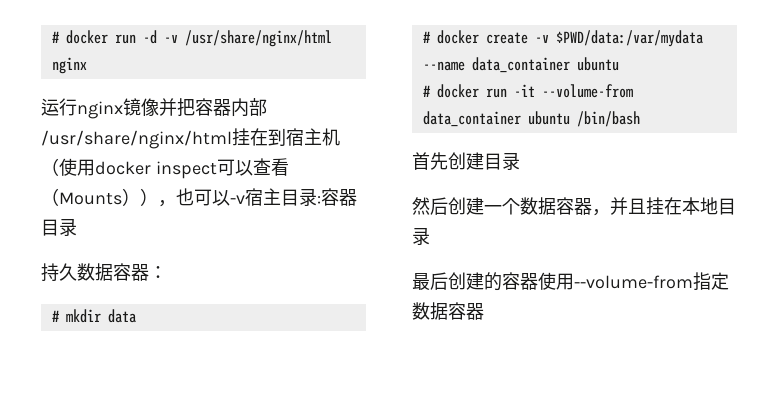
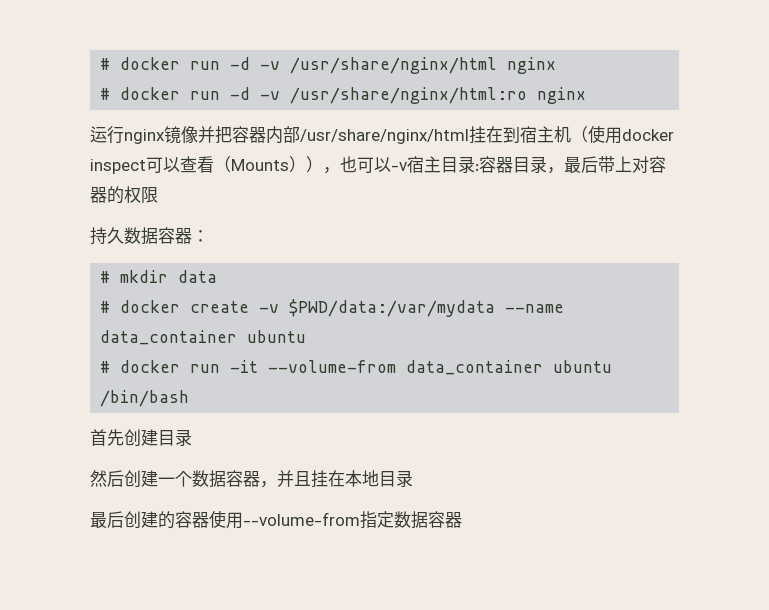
(87, 65) none -> [100,87,587,104] // # docker run -d -v /usr/share/nginx/html:ro nginx
(77, 227) none -> [547,156,666,174] [90,186,158,204] ，最后带上对容器的权限

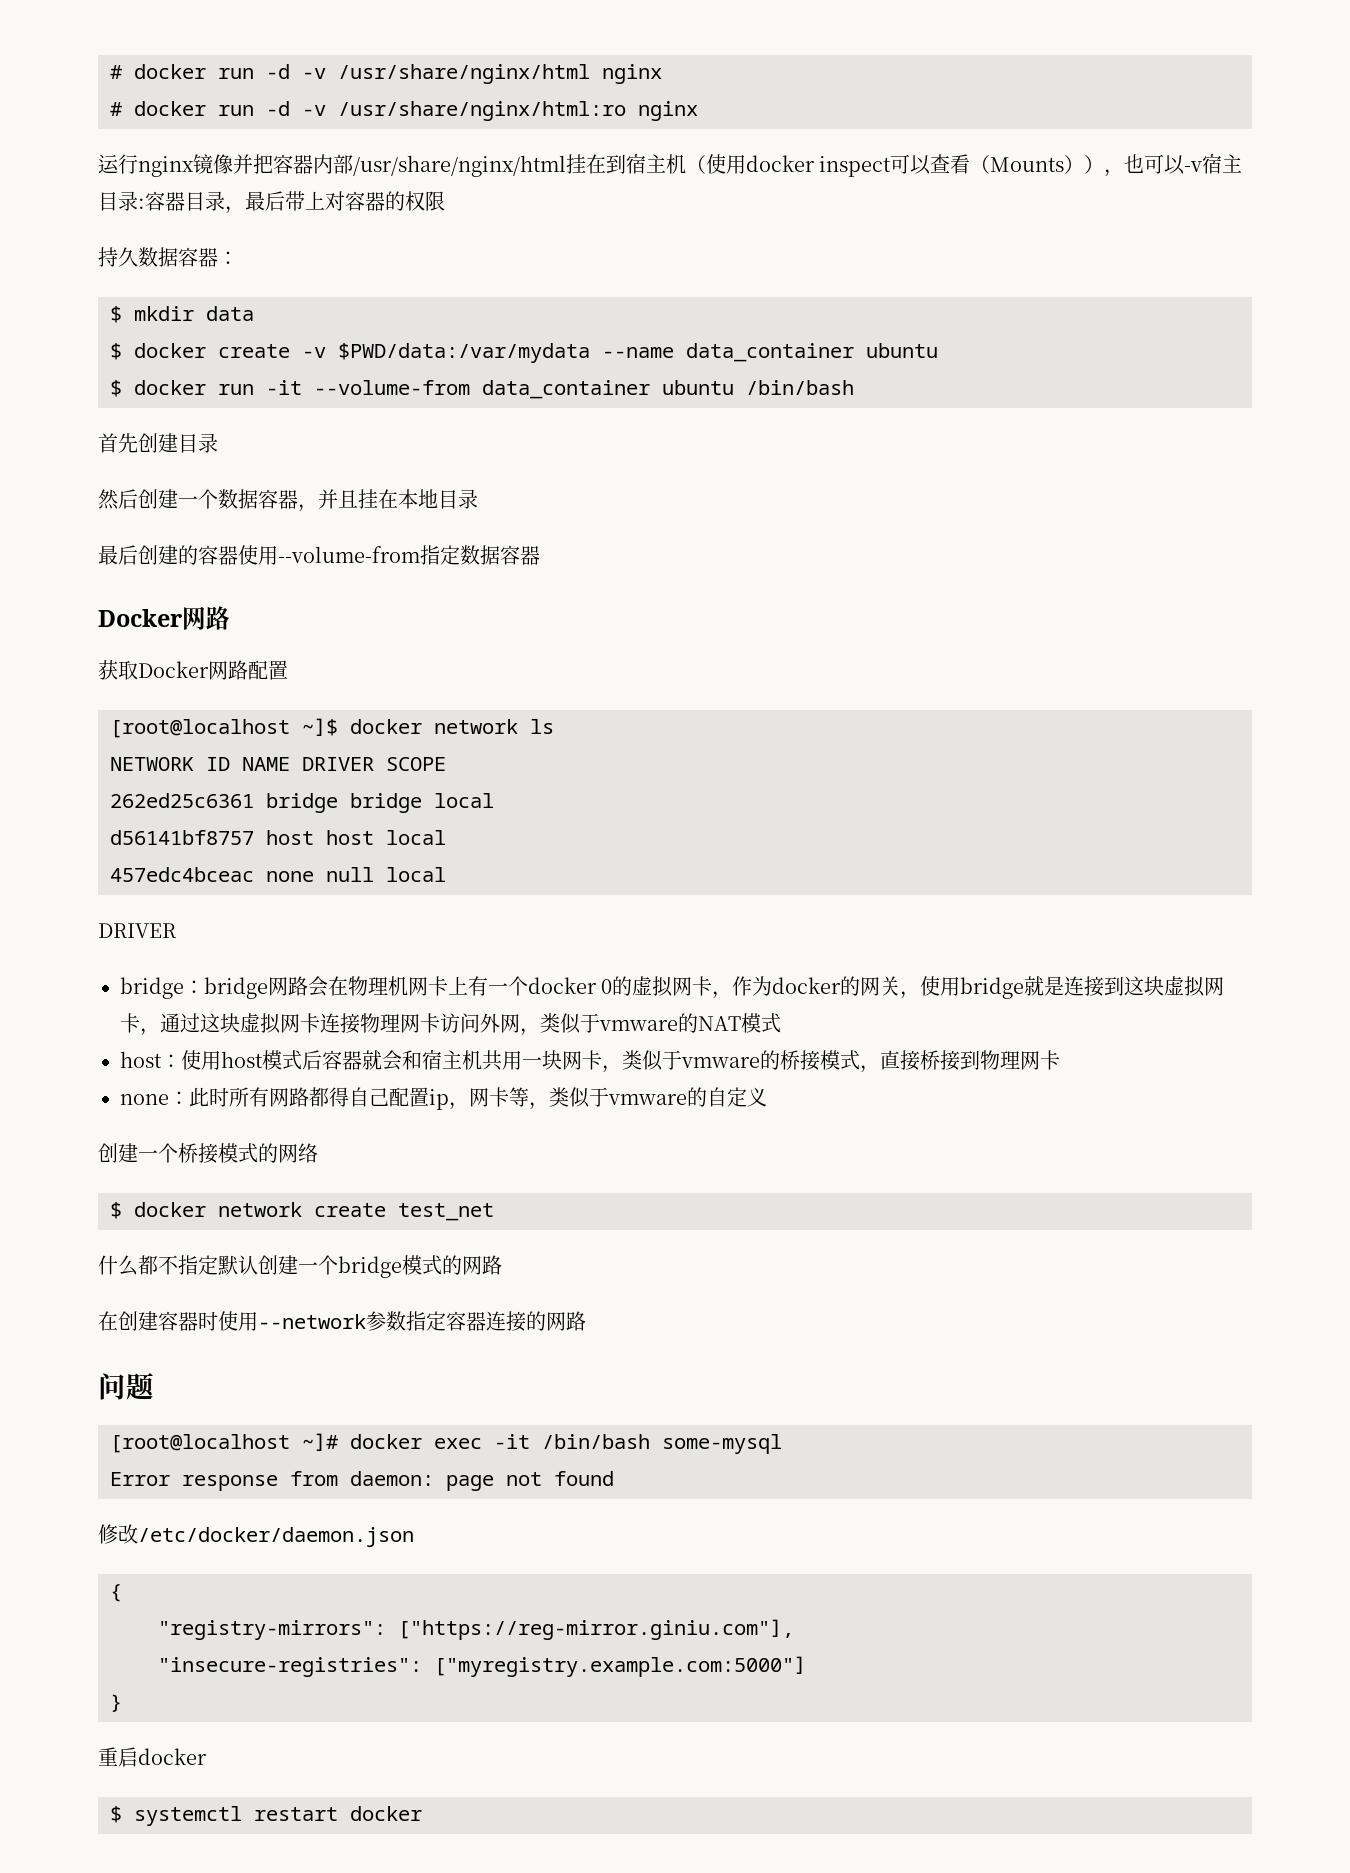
[100,271,111,283] # -> [110,306,122,323] $
[100,301,111,313] # -> [110,343,122,360] $
[100,361,111,373] # -> [110,380,122,397] $
(462, 520) none -> [98,606,230,630] [98,660,288,680] [110,718,554,738] [110,757,446,771] [110,793,494,813] [110,830,446,845] [110,867,446,882] [98,923,176,938] [120,976,1225,999] [120,1013,781,1036] [120,1049,1060,1073] [120,1087,767,1110] [98,1143,318,1164] [110,1202,494,1221] [98,1255,502,1278] [98,1311,586,1332] [98,1372,154,1400] [110,1433,782,1454] [110,1471,614,1491] [98,1524,414,1547] [110,1584,122,1602] [158,1619,794,1640] [158,1656,806,1677] [110,1694,122,1712] [98,1747,207,1767] [110,1806,422,1826] // Docker网路 // 获取Docker网路配置 // [root@localhost ~]$ docker network ls // NETWORK ID NAME DRIVER SCOPE // 262ed25c6361 bridge bridge local // d56141bf8757 host host local // 457edc4bceac none null local // DRIVER // bridge：bridge网路会在物理机网卡上有一个docker 0的虚拟网卡，作为docker的网关，使用bridge就是连接到这块虚拟网卡，通过这块虚拟网卡连接物理网卡访问外网，类似于vmware的NAT模式 // host：使用host模式后容器就会和宿主机共用一块网卡，类似于vmware的桥接模式，直接桥接到物理网卡 // none：此时所有网路都得自己配置ip，网卡等，类似于vmware的自定义 // 创建一个桥接模式的网络 // $ docker network create test_net // 什么都不指定默认创建一个bridge模式的网路 // 在创建容器时使用--network参数指定容器连接的网路 // 问题 // [root@localhost ~]# docker exec -it /bin/bash some-mysql // Error response from daemon: page not found // 修改/etc/docker/daemon.json // { // "registry-mirrors": ["https://reg-mirror.giniu.com"], // "insecure-registries": ["myregistry.example.com:5000"] // } // 重启docker // $ systemctl restart docker

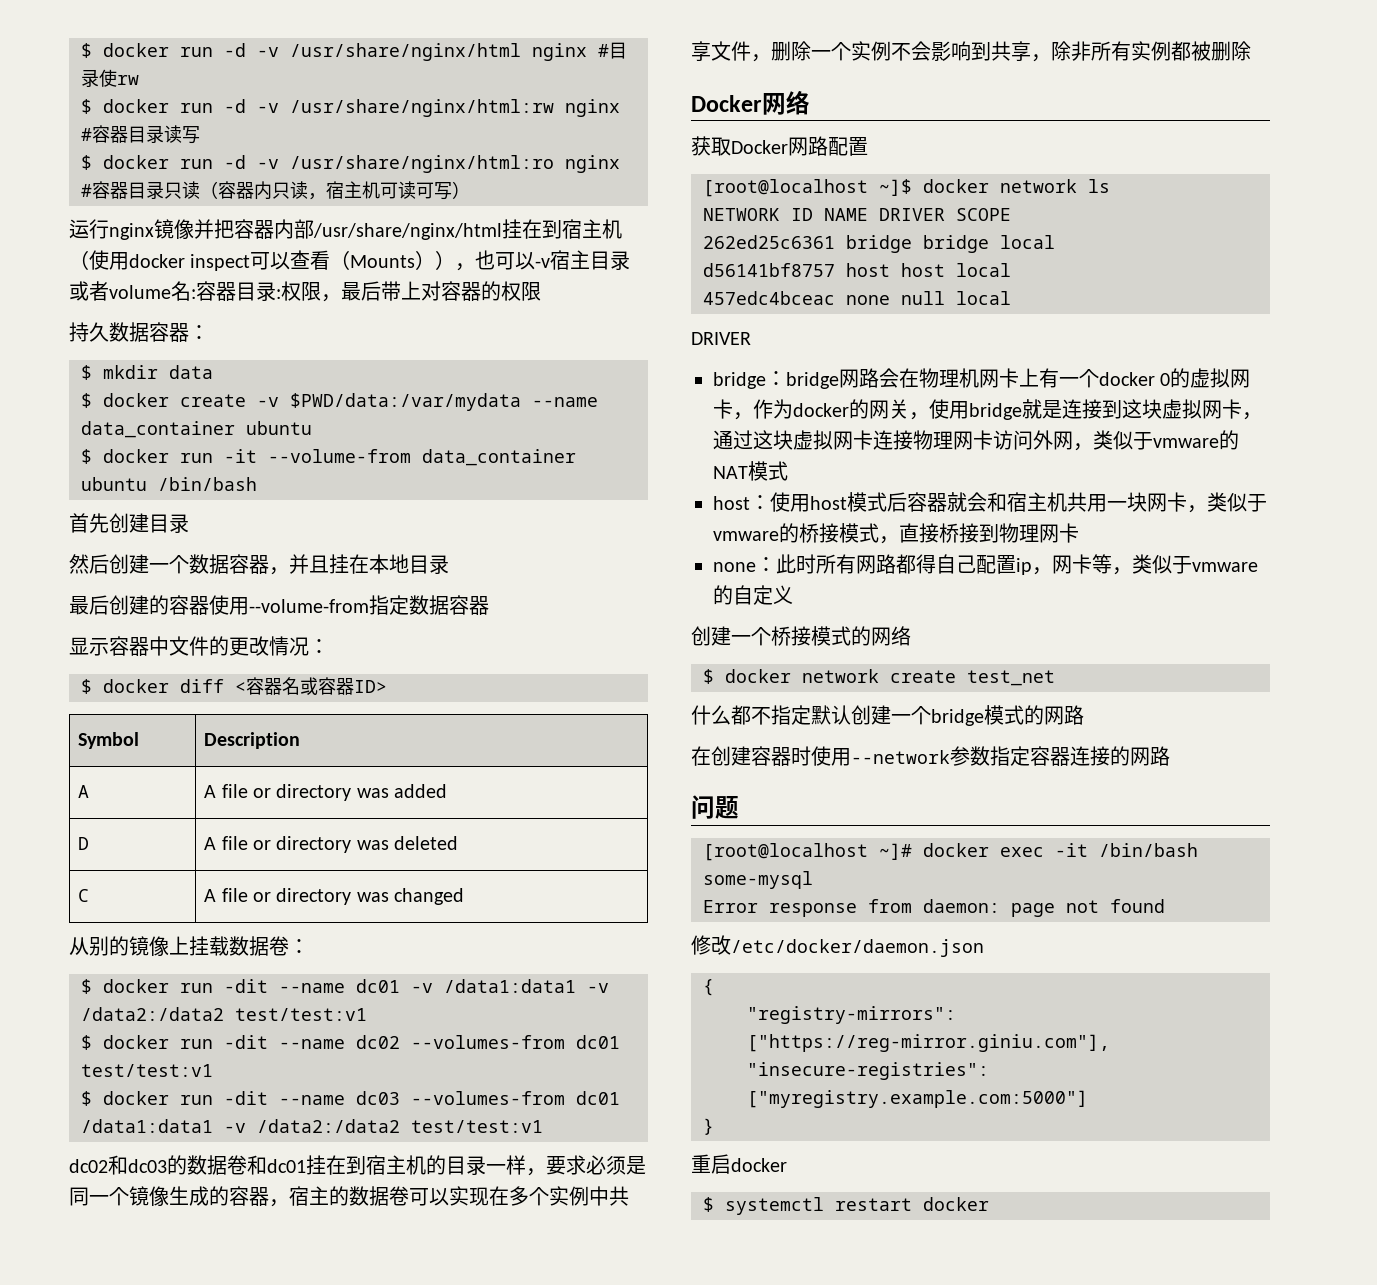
[110,65,122,79] # -> [81,43,92,58] $
[110,102,122,116] // # -> [598,42,627,59] [81,69,139,87] [81,99,620,117] [81,125,200,144] [81,155,92,170] #目录使rw // $ docker run -d -v /usr/share/nginx/html:rw nginx #容器目录读写 // $
(698, 111) none -> [81,181,470,200] #容器目录只读（容器内只读，宿主机可读可写）
(138, 201) none -> [69,281,191,301] 或者volume名
(225, 201) none -> [276,281,321,301] :权限
[98,606,230,630] // Docker网路 -> [69,636,329,656] [81,677,387,695] [78,732,140,749] [204,732,301,749] [78,785,90,798] [204,784,448,801] [78,837,90,850] [204,836,459,853] [78,889,90,902] [204,888,465,905] [69,936,309,956] [81,979,609,994] [81,1007,367,1021] [81,1035,620,1050] [81,1064,213,1077] [81,1091,620,1106] [81,1119,543,1133] [69,1155,646,1176] [69,1186,629,1207] [691,41,1251,62] [691,90,810,115] // 显示容器中文件的更改情况： // $ docker diff <容器名或容器ID> // Symbol | Description // A | A file or directory was added // D | A file or directory was deleted // C | A file or directory was changed // 从别的镜像上挂载数据卷： // $ docker run -dit --name dc01 -v /data1:data1 -v /data2:/data2 test/test:v1 // $ docker run -dit --name dc02 --volumes-from dc01 test/test:v1 // $ docker run -dit --name dc03 --volumes-from dc01 /data1:data1 -v /data2:/data2 test/test:v1 // dc02和dc03的数据卷和dc01挂在到宿主机的目录一样，要求必须是同一个镜像生成的容器，宿主的数据卷可以实现在多个实例中共享文件，删除一个实例不会影响到共享，除非所有实例都被删除 // Docker网络

